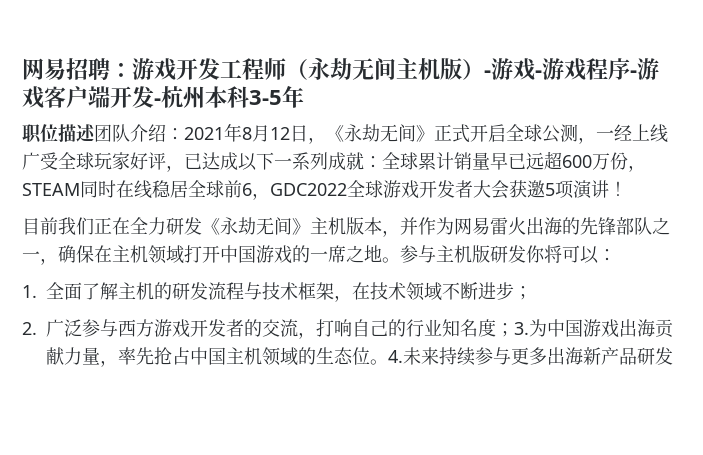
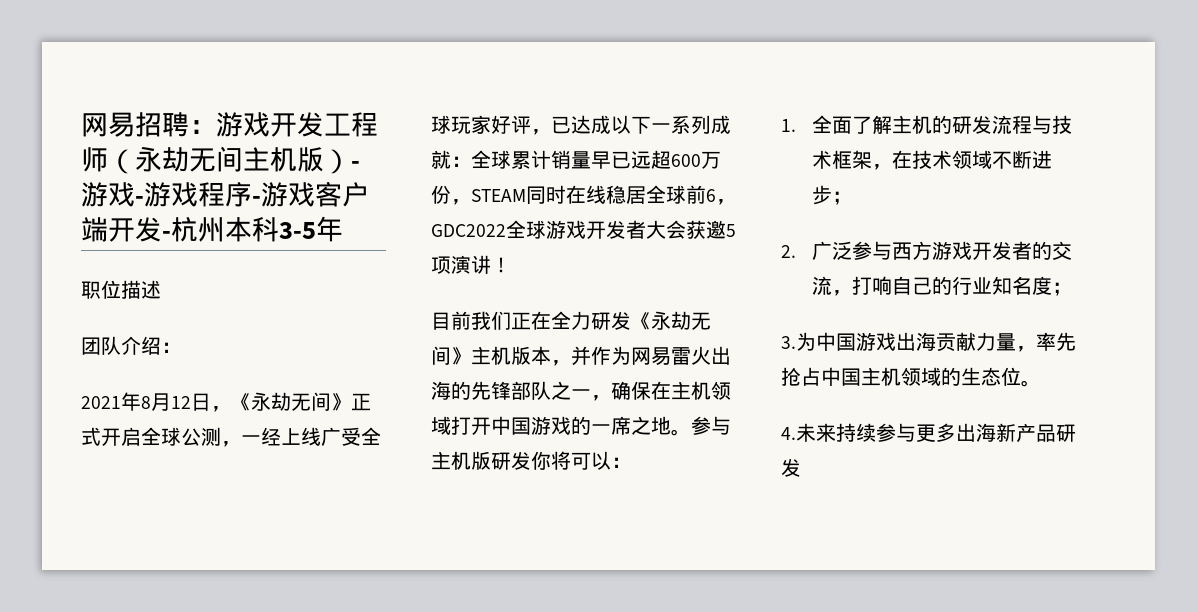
(96, 133) none -> (161, 289) //
(184, 134) none -> (181, 347) //
(514, 330) none -> (1072, 289) //
(388, 362) none -> (1041, 383) //

